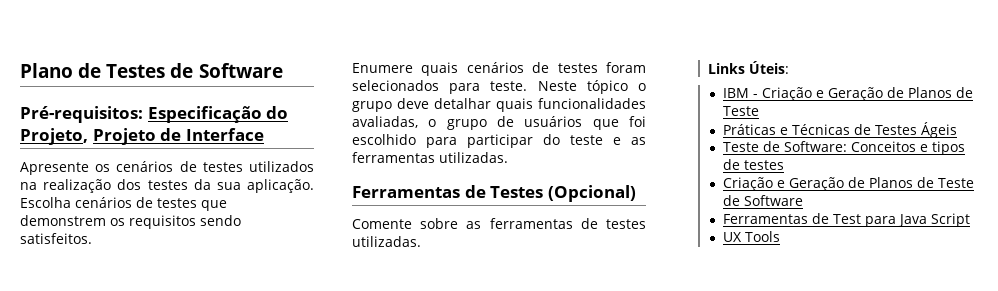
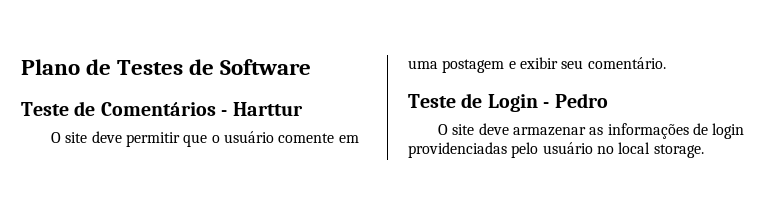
[20,106,289,123] [20,128,264,145] [20,161,314,175] [20,179,314,193] [20,197,227,211] [20,215,241,229] [20,233,92,244] [352,62,646,76] [352,80,646,94] [352,98,646,112] [352,116,646,130] [352,134,646,148] [352,152,508,163] [352,185,636,202] [352,218,646,229] [352,236,421,247] [707,61,789,74] [722,87,973,101] [722,106,759,116] [722,122,958,138] [722,141,965,155] [722,159,784,170] [722,177,974,191] [722,195,803,206] [722,213,970,227] [722,231,780,242] Pré-requisitos: Especificação do Projeto, Projeto de Interface // Apresente os cenários de testes utilizados na realização dos testes da sua aplicação. Escolha cenários de testes que demonstrem os requisitos sendo satisfeitos. // Enumere quais cenários de testes foram selecionados para teste. Neste tópico o grupo deve detalhar quais funcionalidades avaliadas, o grupo de usuários que foi escolhido para participar do teste e as ferramentas utilizadas. // Ferramentas de Testes (Opcional) // Comente sobre as ferramentas de testes utilizadas. // Links Úteis: // IBM - Criação e Geração de Planos de Teste // Práticas e Técnicas de Testes Ágeis // Teste de Software: Conceitos e tipos de testes // Criação e Geração de Planos de Teste de Software // Ferramentas de Test para Java Script // UX Tools -> [21,101,303,116] [51,131,359,147] [408,57,666,73] [408,93,608,112] [438,123,745,139] [408,142,704,158] Teste de Comentários - Harttur // O site deve permitir que o usuário comente em uma postagem e exibir seu comentário. // Teste de Login - Pedro // O site deve armazenar as informações de login providenciadas pelo usuário no local storage.

